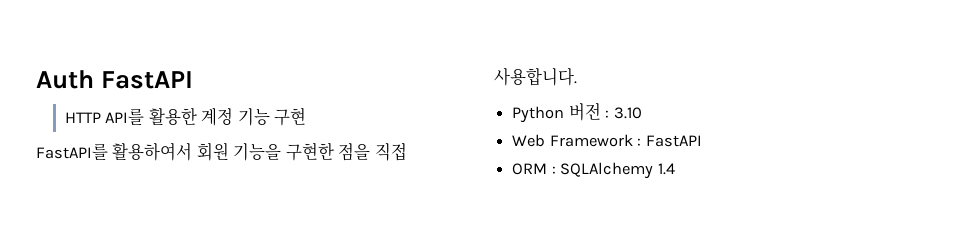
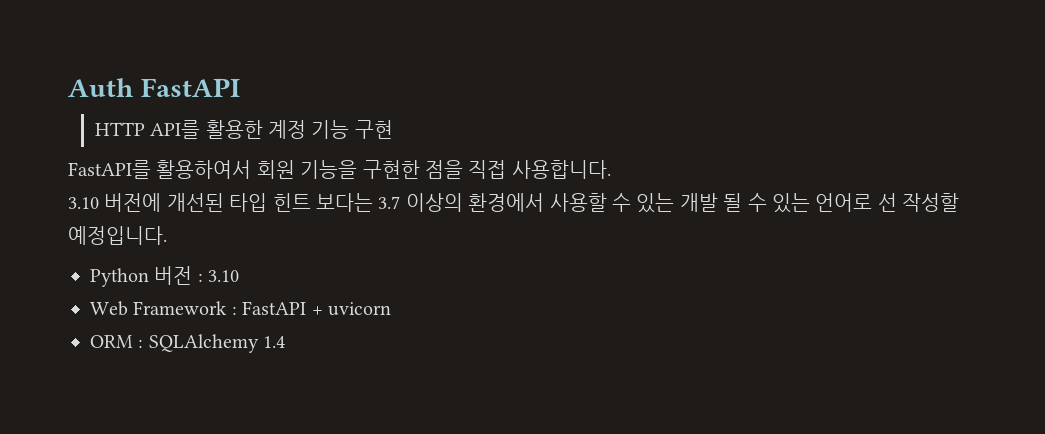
(577, 76) none -> [68,193,960,213] [68,226,167,245] // 3.10 버전에 개선된 타입 힌트 보다는 3.7 이상의 환경에서 사용할 수 있는 개발 될 수 있는 언어로 선 작성할 예정입니다.
(702, 141) none -> [311,302,391,316] + uvicorn

